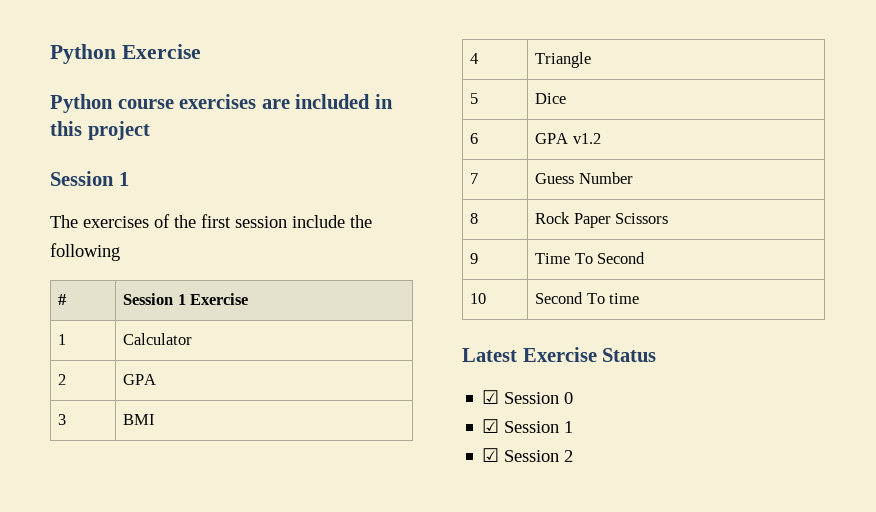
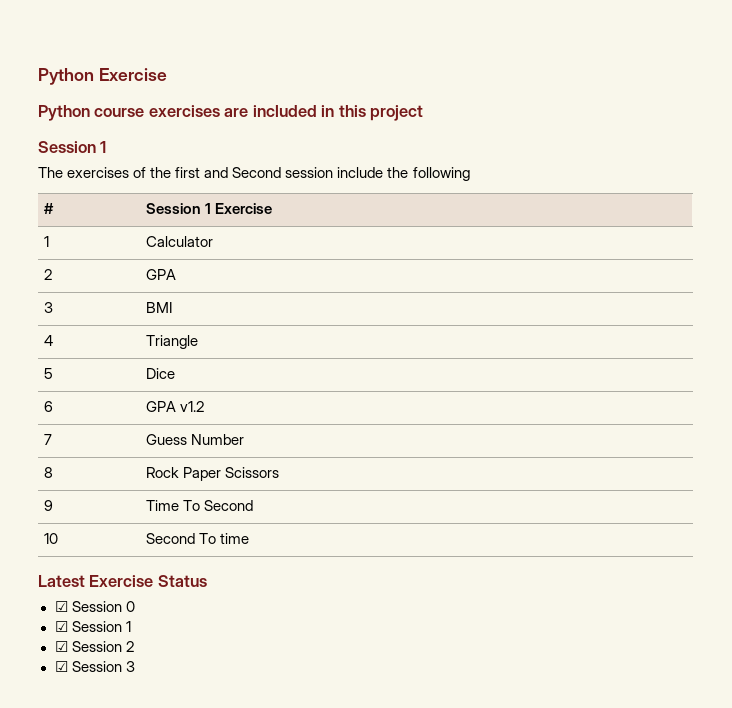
(231, 221) none -> [204,167,282,178] and Second
(574, 456) none -> [54,661,135,672] // ☑ Session 3

